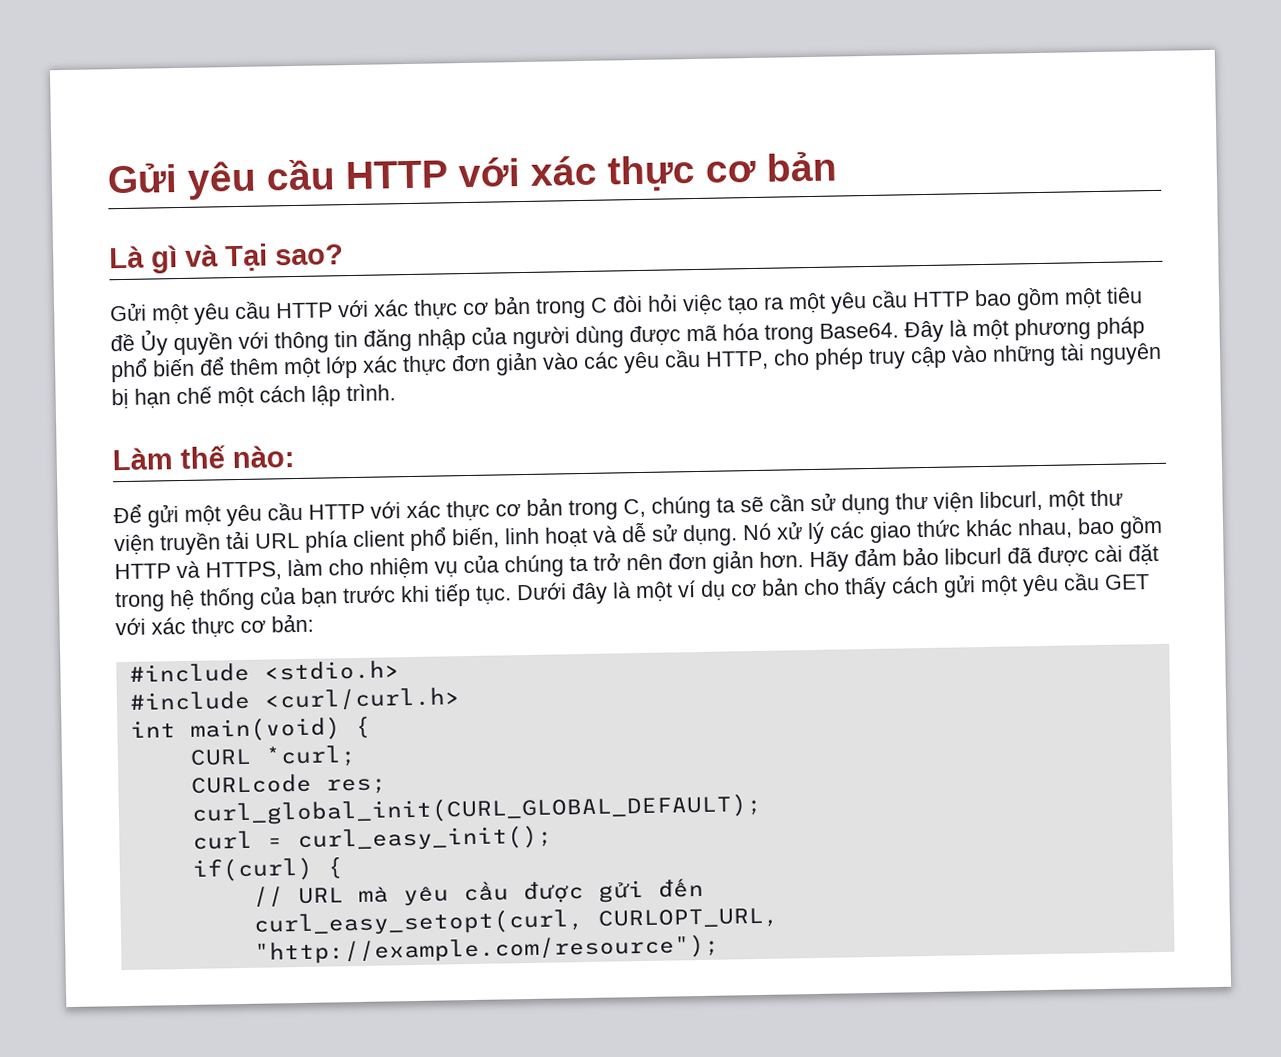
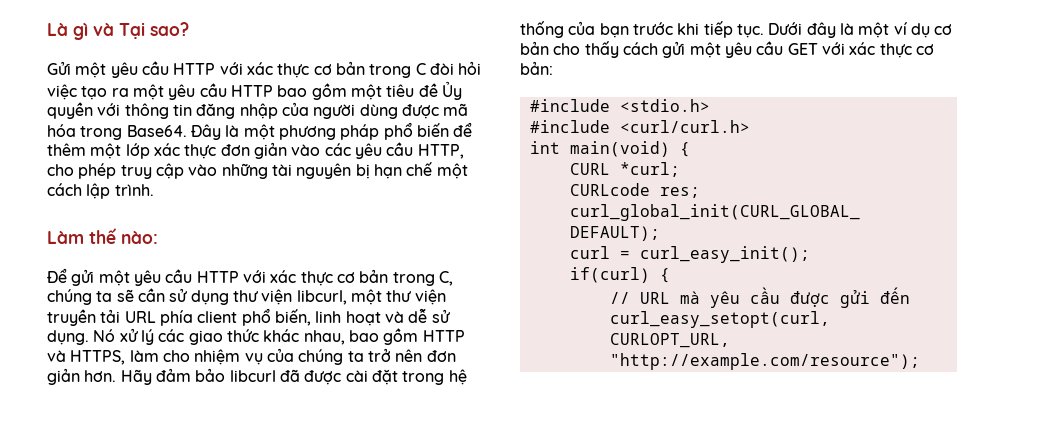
[107,150,837,200] Gửi yêu cầu HTTP với xác thực cơ bản // -> (47, 29) none

